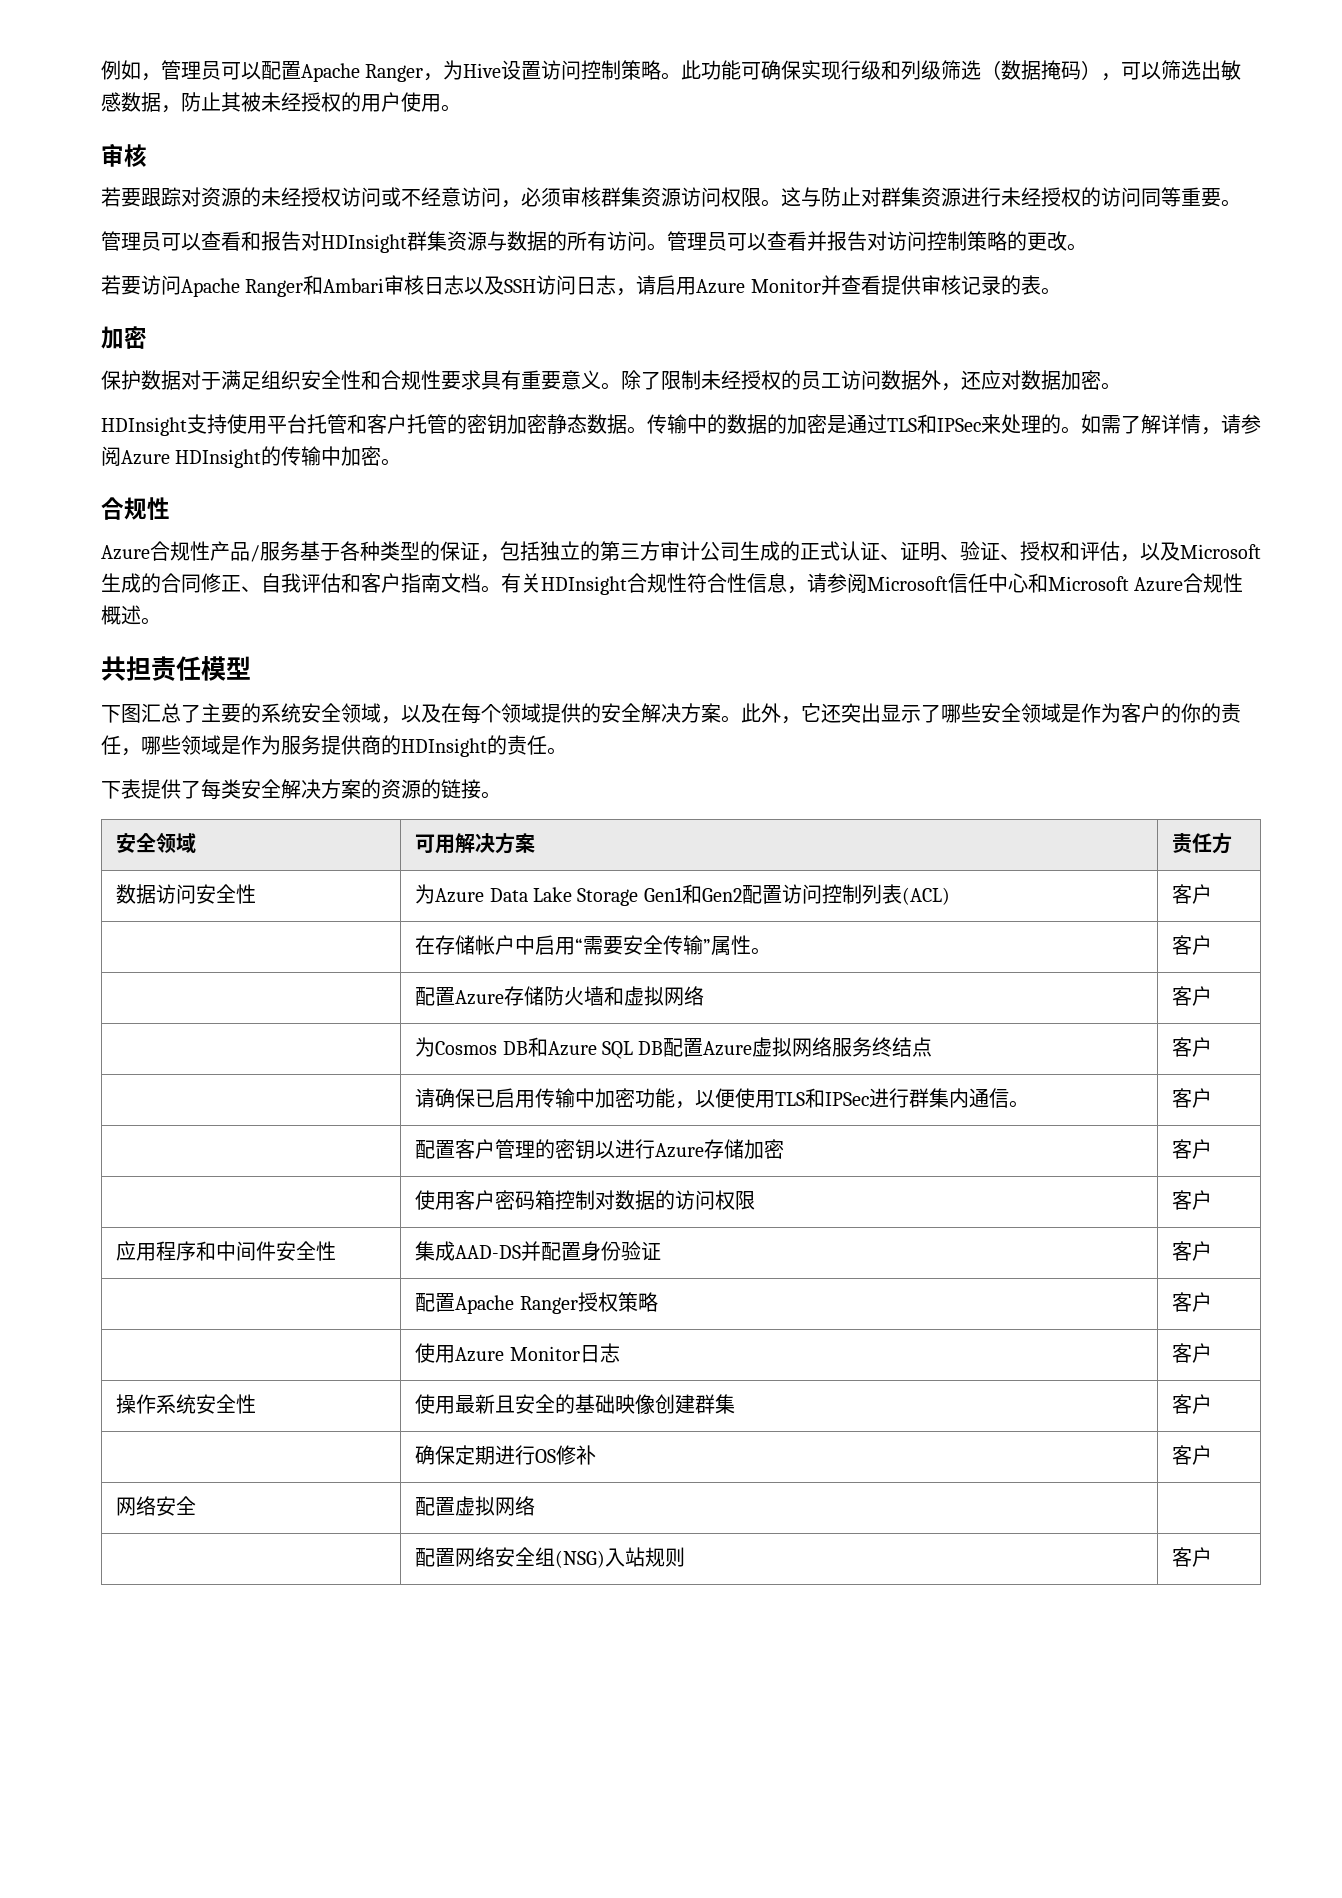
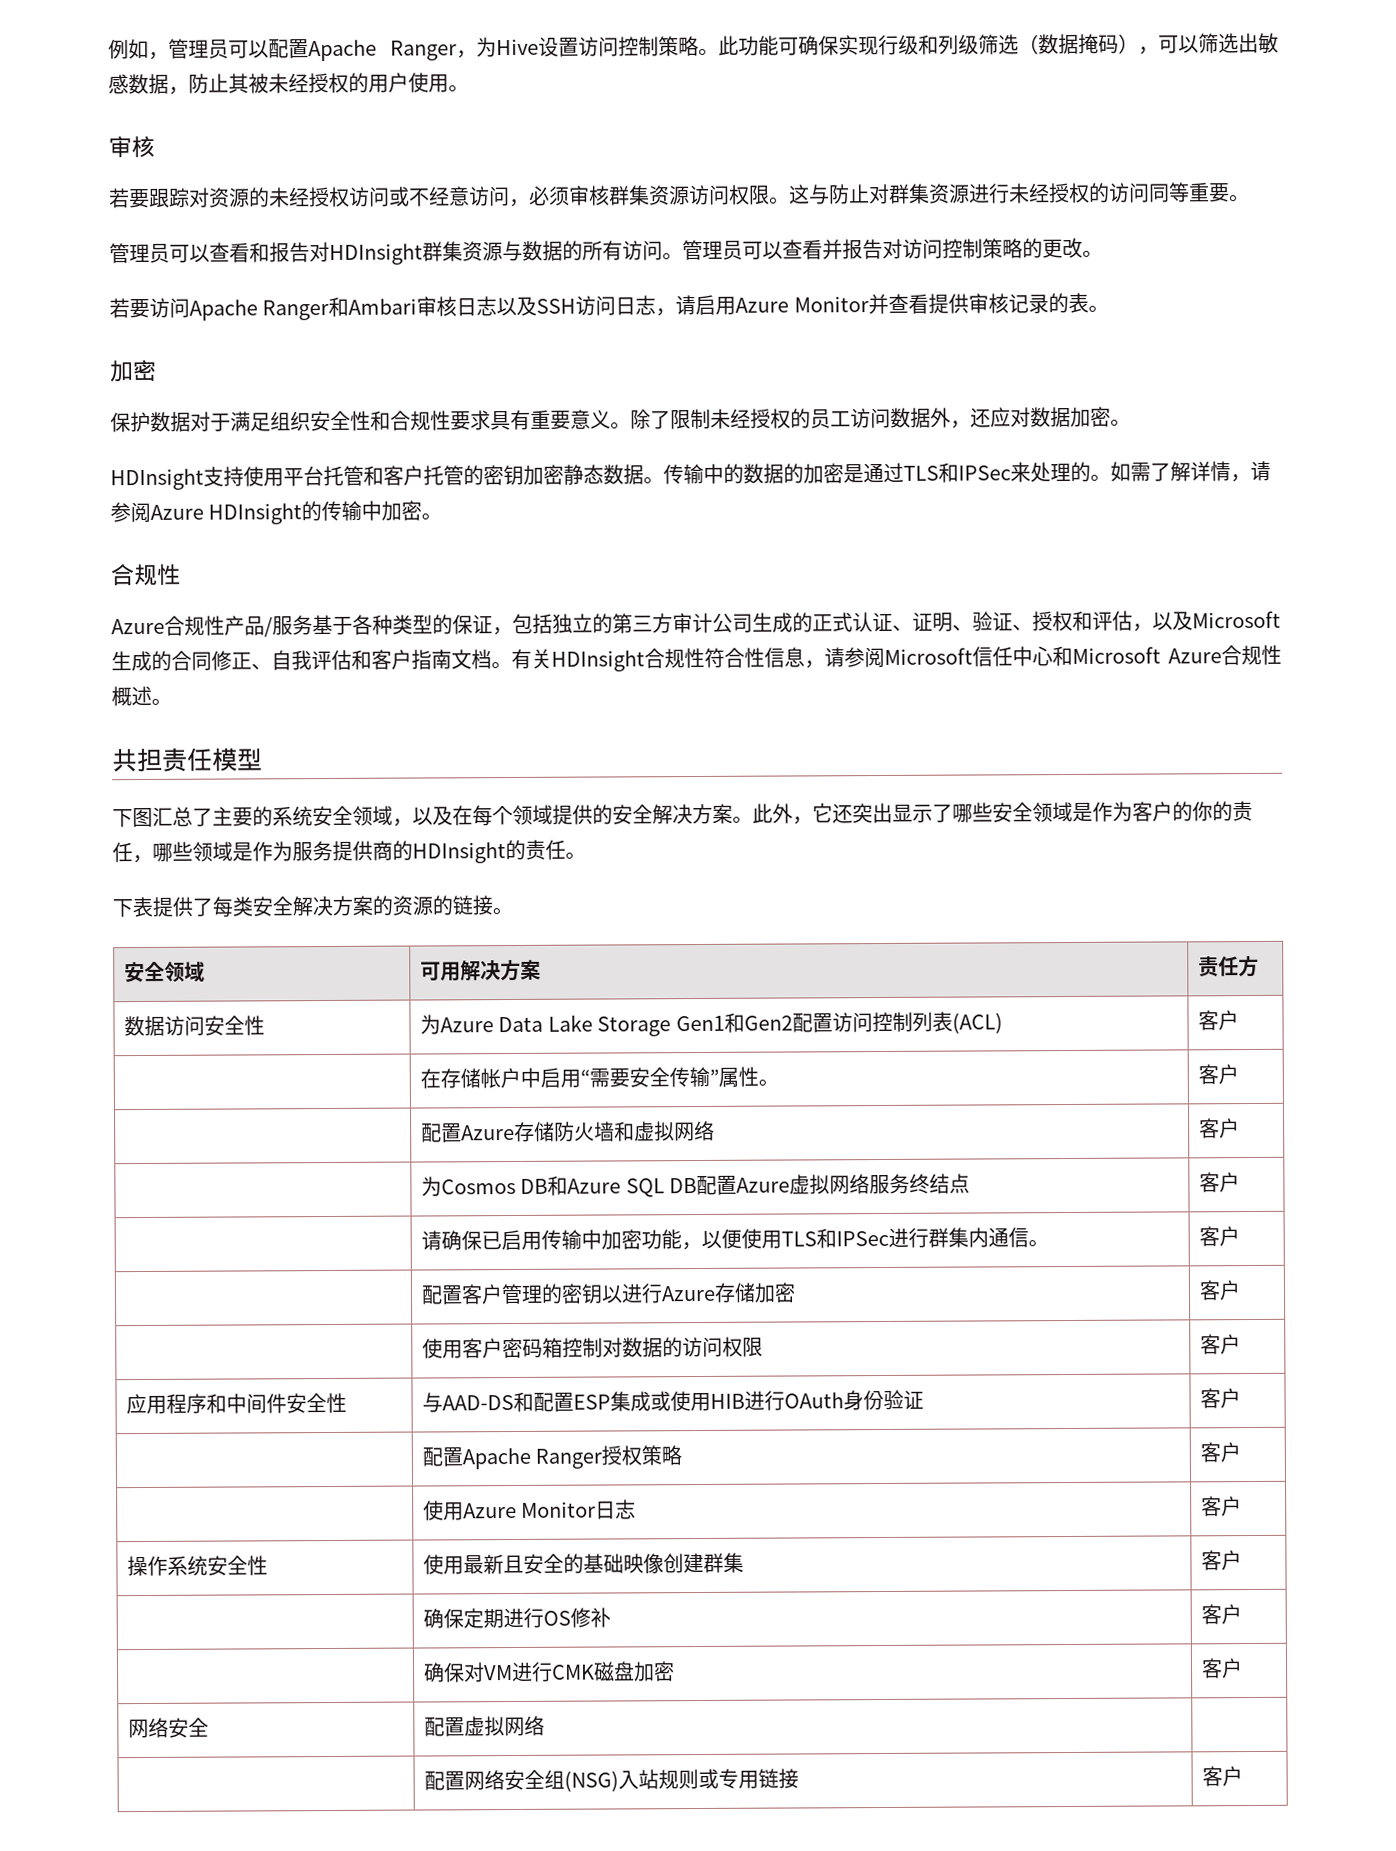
[415,1241,582,1261] 集成AAD-DS并配置 -> [422,1390,845,1413] 与AAD-DS和配置ESP集成或使用HIB进行OAuth
(1213, 1455) none -> [423,1661,676,1683] [1201,1658,1244,1679] // | 确保对VM进行CMK磁盘加密 | 客户
(686, 1557) none -> [698,1768,800,1790] 或专用链接

